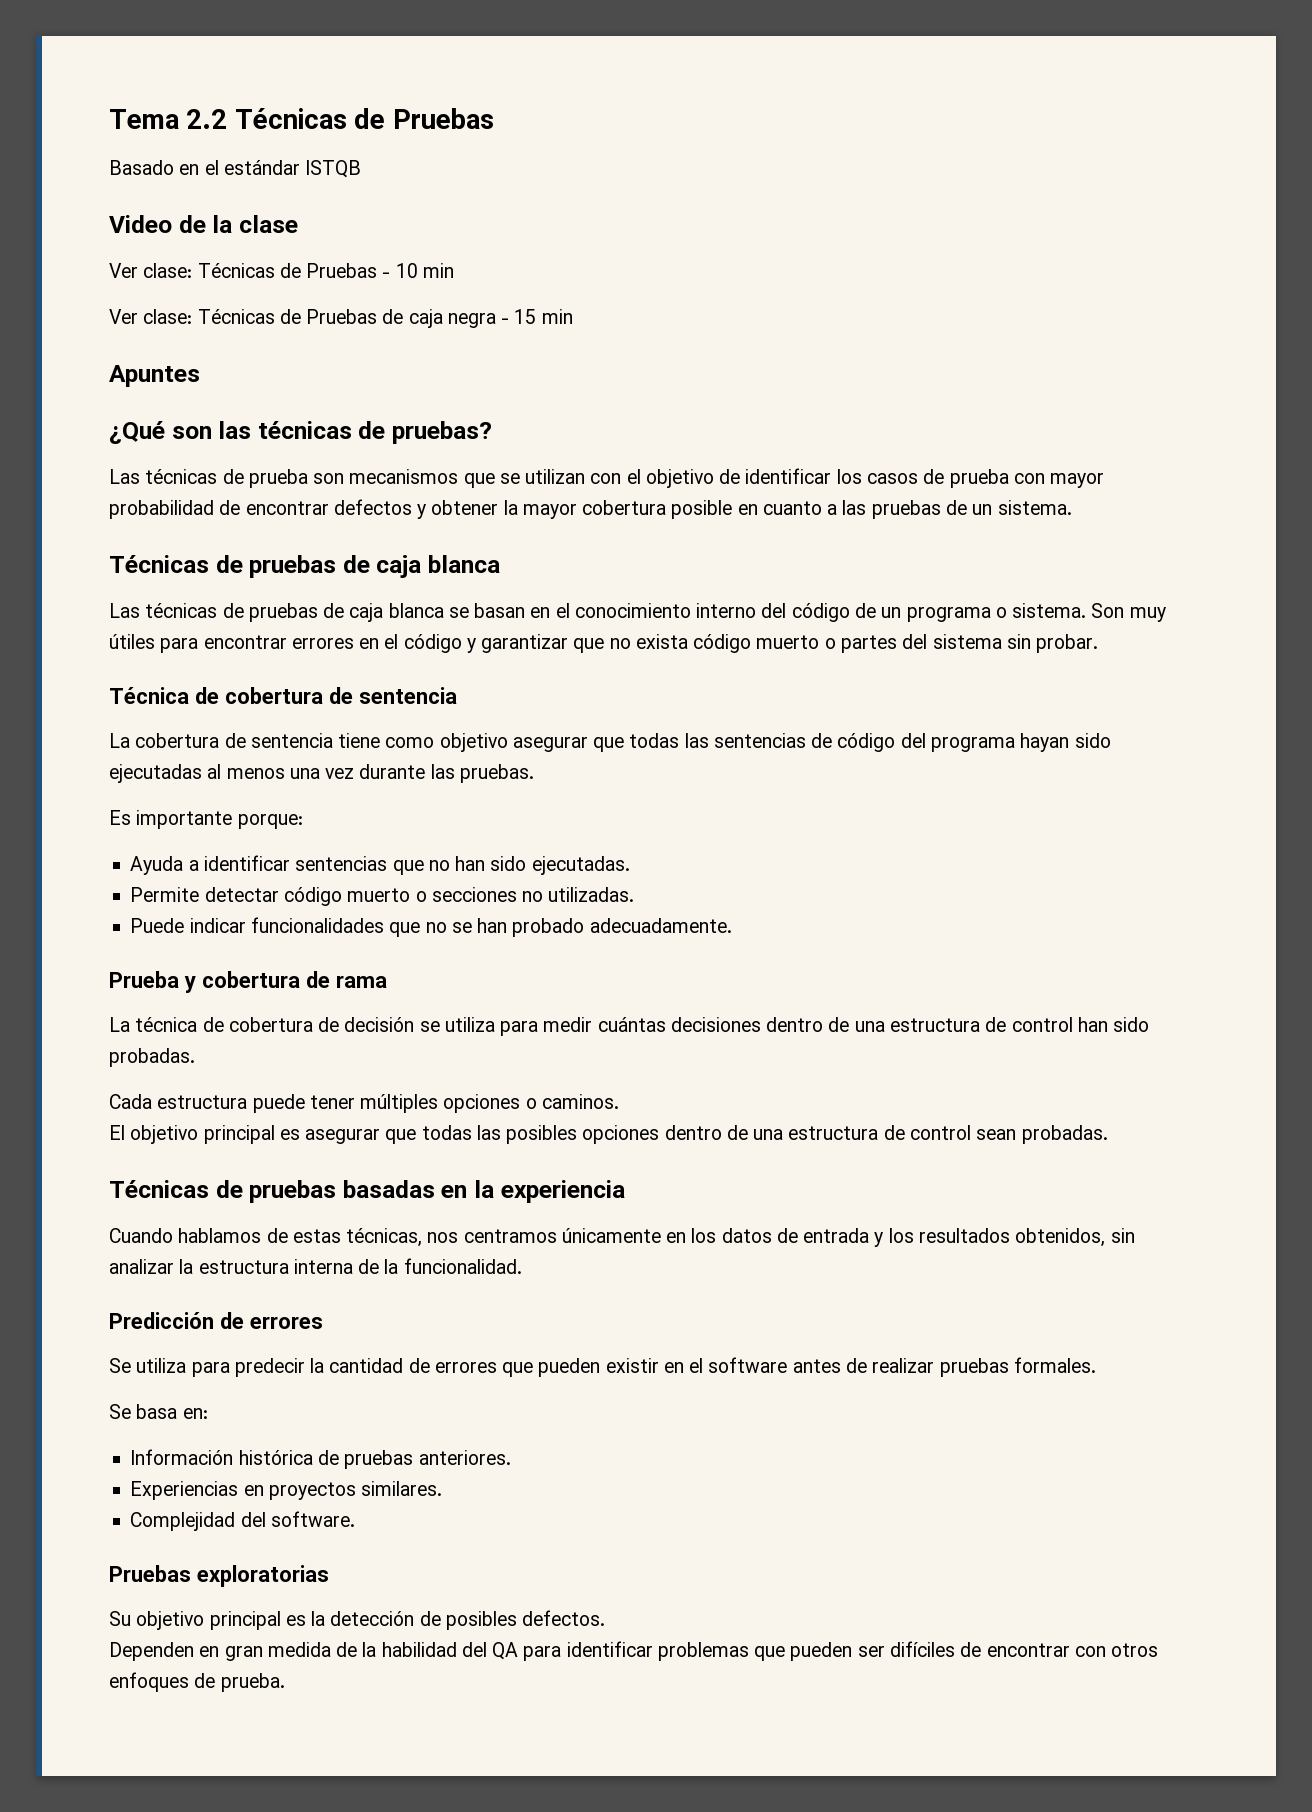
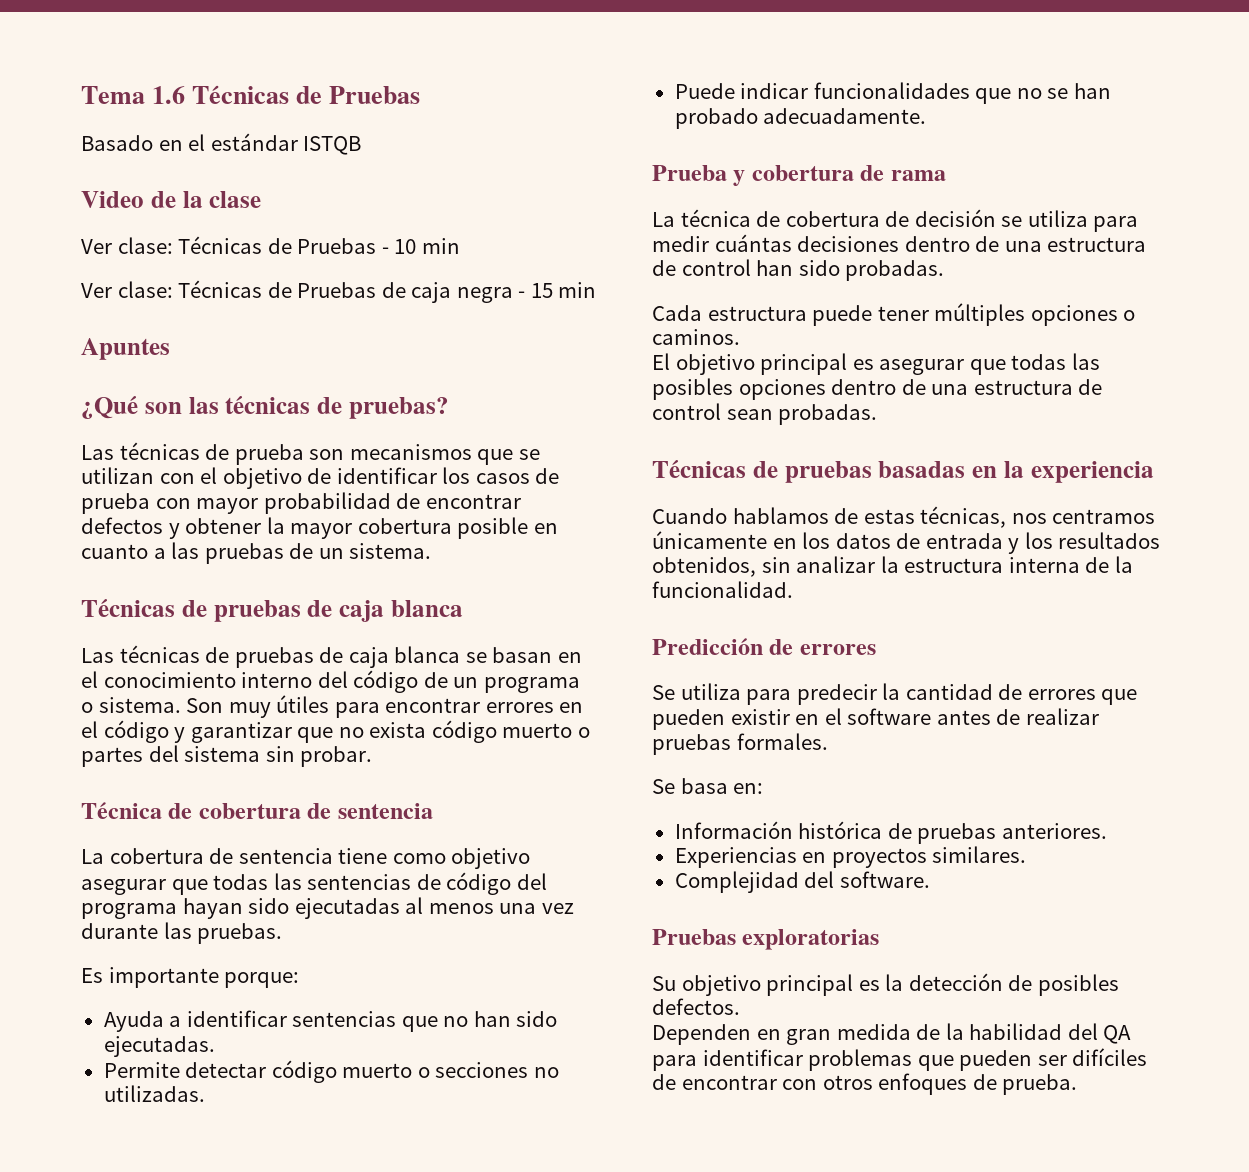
[186,109,228,129] 2.2 -> [152,86,186,104] 1.6

